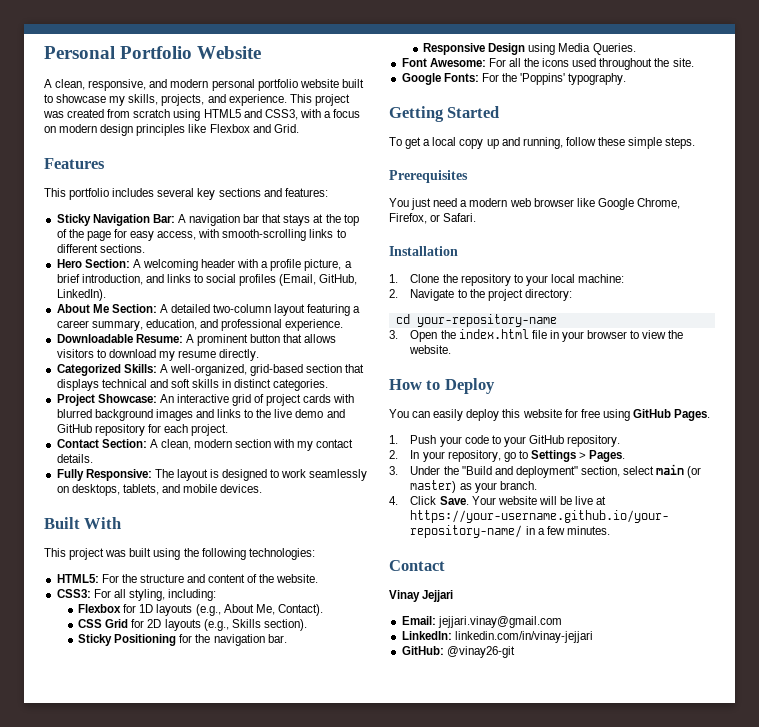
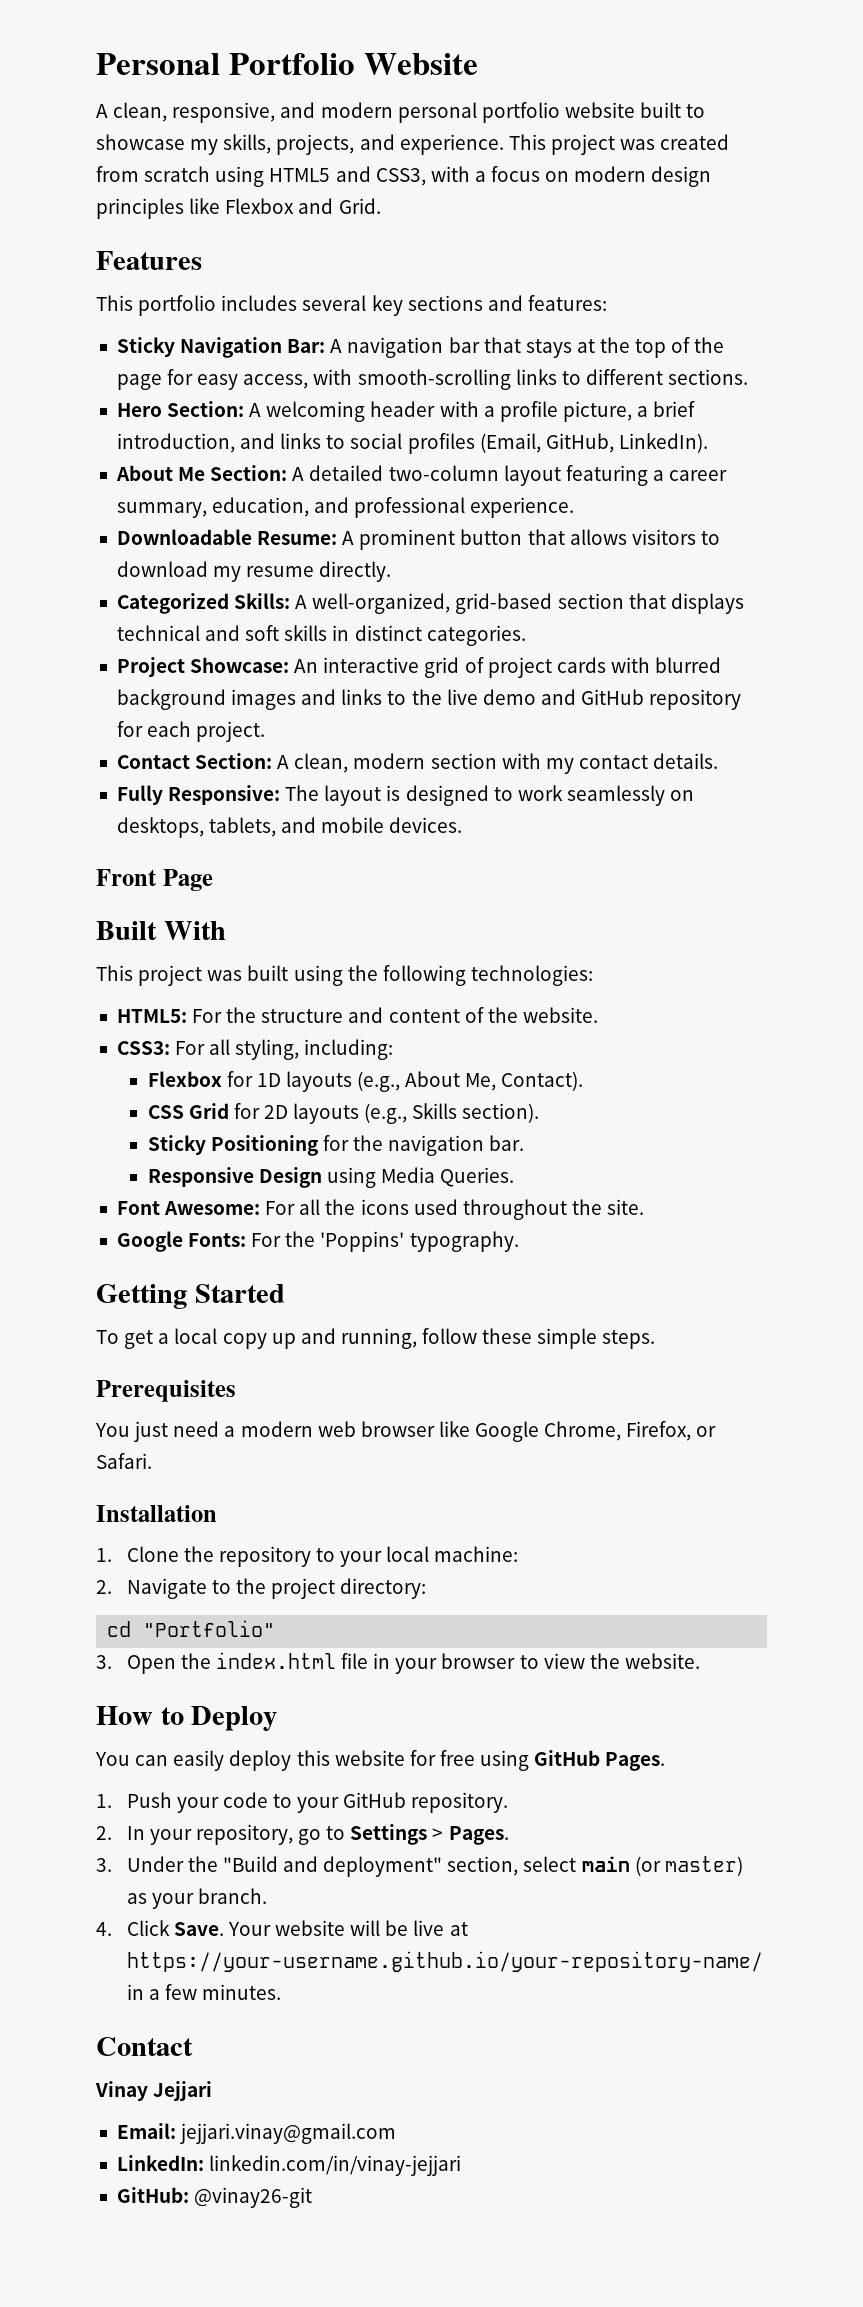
(263, 488) none -> [96,869,213,891] // Front Page
[416,314,557,327] your-repository-name -> [143,1620,276,1637] "Portfolio"

